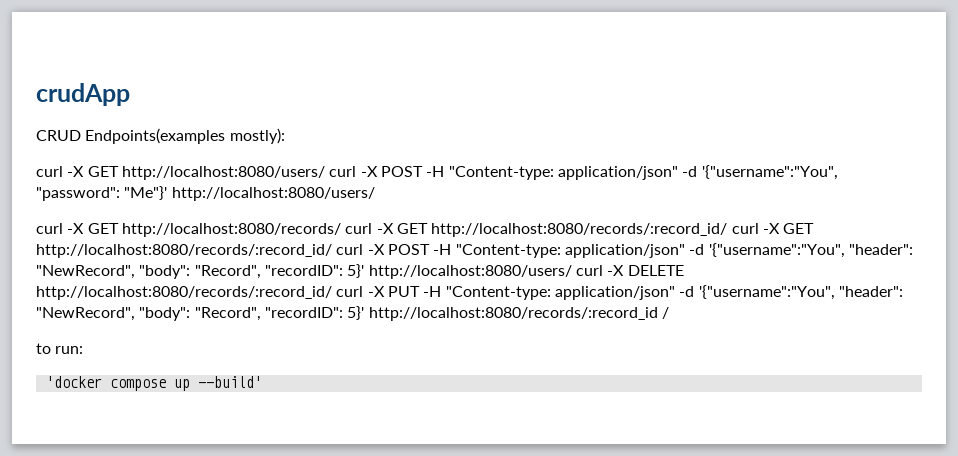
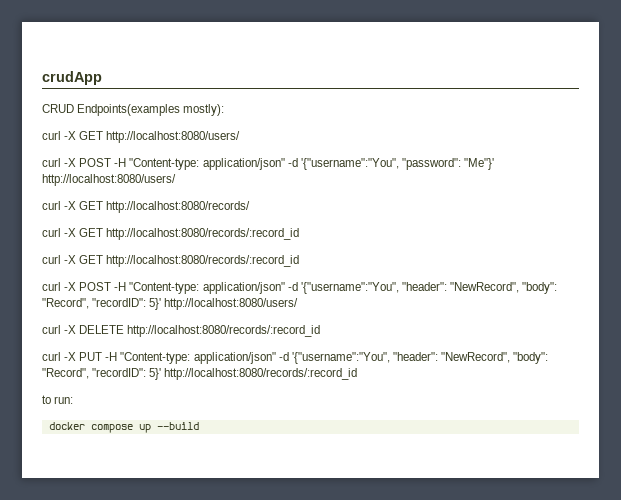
(325, 173) none -> (241, 137) //
[345,223,815,237] [36,244,332,258] curl -X GET http://localhost:8080/records/:record_id/ curl -X GET http://localhost:8080/records/:record_id/ -> [42,228,300,240] [42,255,300,267] // curl -X GET http://localhost:8080/records/:record_id // curl -X GET http://localhost:8080/records/:record_id //
(572, 272) none -> (299, 304) //
[36,286,332,300] http://localhost:8080/records/:record_id/ -> [127,325,321,337] http://localhost:8080/records/:record_id //
[661,307,669,319] / -> (358, 374) none
[45,376,102,388] 'docker -> [48,422,85,430] docker
[197,376,262,388] --build' -> [156,422,199,430] --build

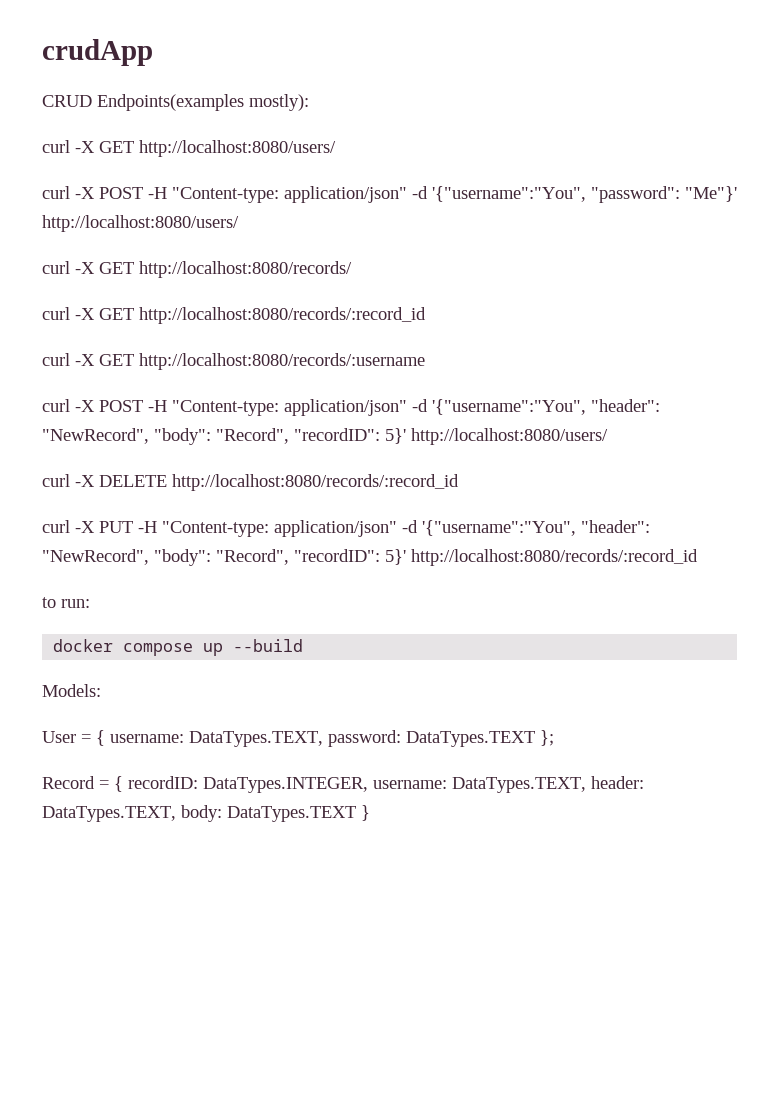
[106,255,300,267] http://localhost:8080/records/:record_id -> [139,353,425,370] http://localhost:8080/records/:username
(199, 426) none -> [42,684,101,697] [42,730,554,747] [42,776,644,793] [42,805,370,822] // Models: // User = { username: DataTypes.TEXT, password: DataTypes.TEXT }; // Record = { recordID: DataTypes.INTEGER, username: DataTypes.TEXT, header: DataTypes.TEXT, body: DataTypes.TEXT }

